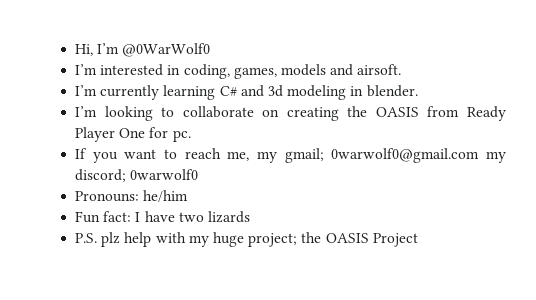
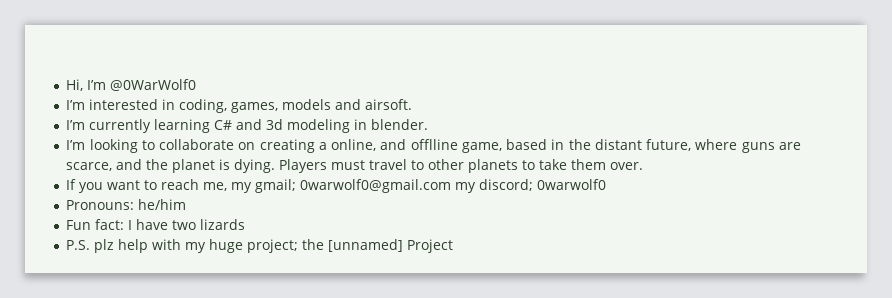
[347,106,507,121] [75,127,191,142] the OASIS from Ready Player One for pc. -> [318,139,801,153] [66,159,644,173] a online, and offlline game, based in the distant future, where guns are scarce, and the planet is dying. Players must travel to other planets to take them over.
[325,233,369,243] OASIS -> [328,239,404,252] [unnamed]

